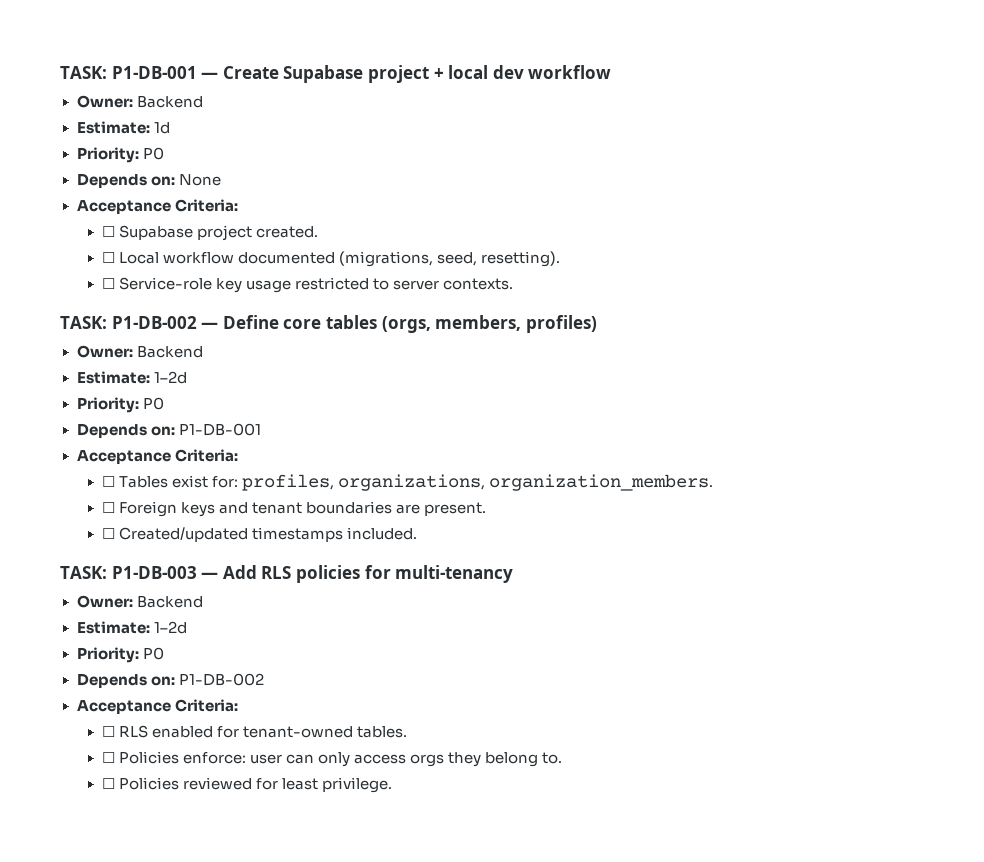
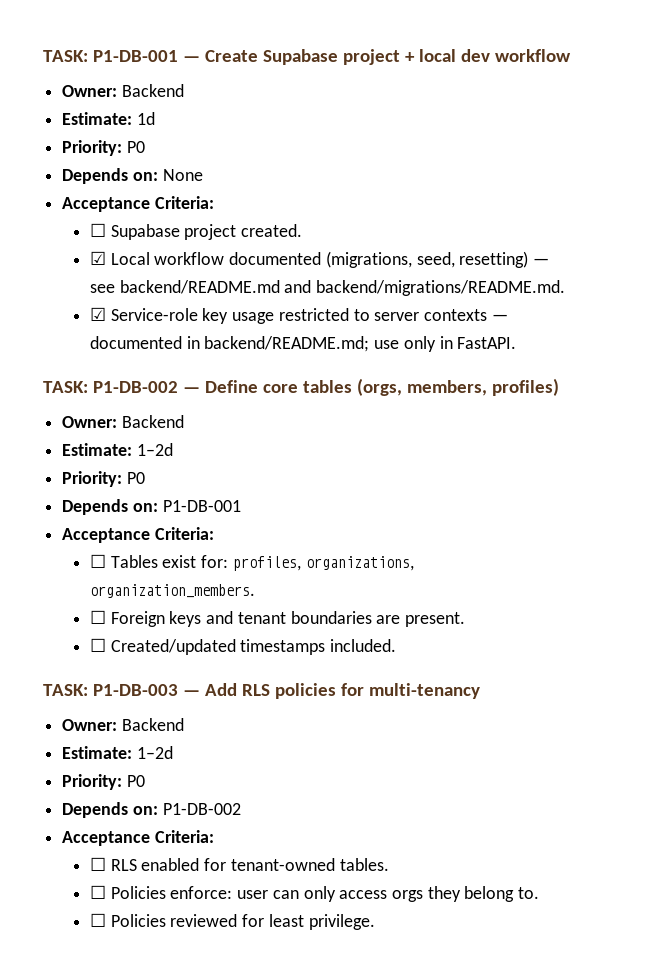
[101,252,115,263] ☐ -> [89,251,106,265] ☑
[481,251,561,267] [101,278,115,289] resetting). // ☐ -> [459,251,549,268] [89,280,566,296] [89,307,106,321] resetting) — see backend/README.md and backend/migrations/README.md. // ☑
[443,278,514,290] contexts. -> [423,309,508,321] [89,336,517,352] contexts — documented in backend/README.md; use only in FastAPI.

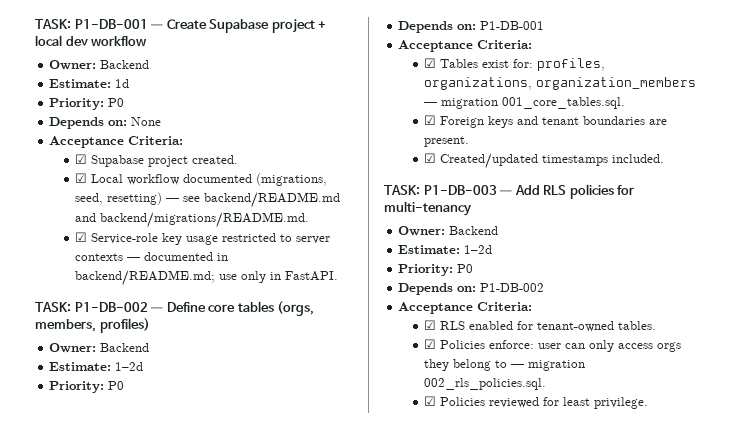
[89,223,106,237] ☐ -> [75,154,88,164] ☑
[89,554,106,568] ☐ -> [424,58,437,68] ☑
[89,584,255,598] [89,610,106,624] organization_members. // ☐ -> [536,77,697,90] [424,97,626,109] [424,115,437,125] organization_members — migration 001_core_tables.sql. // ☑
[89,638,106,652] ☐ -> [424,153,437,163] ☑
[89,857,106,871] ☐ -> [424,320,437,330] ☑
[89,885,106,899] ☐ -> [424,339,437,349] ☑
[518,887,540,899] [89,913,106,927] to. // ☐ -> [495,360,586,371] [424,378,547,390] [424,396,437,406] to — migration 002_rls_policies.sql. // ☑

